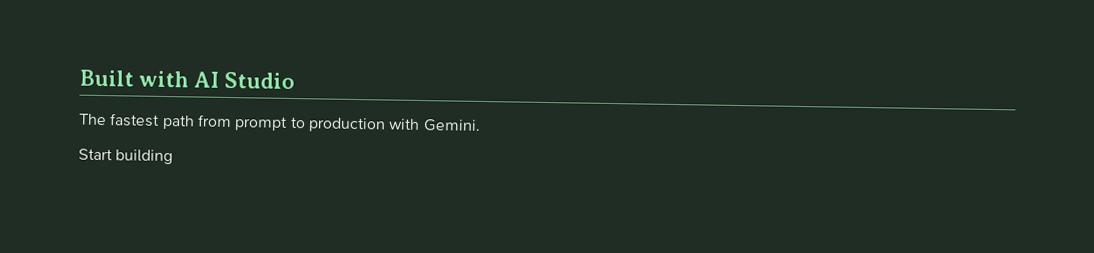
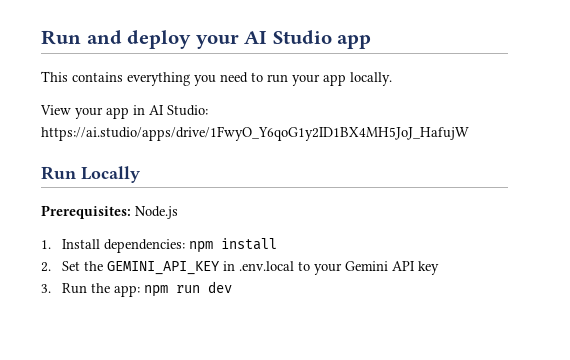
[79,69,295,90] [78,113,481,133] [78,148,174,165] Built with AI Studio // The fastest path from prompt to production with Gemini. // Start building -> [41,30,372,49] [41,71,392,86] [40,105,208,119] [41,126,469,141] [41,166,140,183] [41,205,178,219] [41,238,278,253] [41,261,440,275] [41,281,233,297] Run and deploy your AI Studio app // This contains everything you need to run your app locally. // View your app in AI Studio: https://ai.studio/apps/drive/1FwyO_Y6qoG1y2ID1BX4MH5JoJ_HafujW // Run Locally // Prerequisites: Node.js // 1. Install dependencies: npm install // 2. Set the GEMINI_API_KEY in .env.local to your Gemini API key // 3. Run the app: npm run dev

